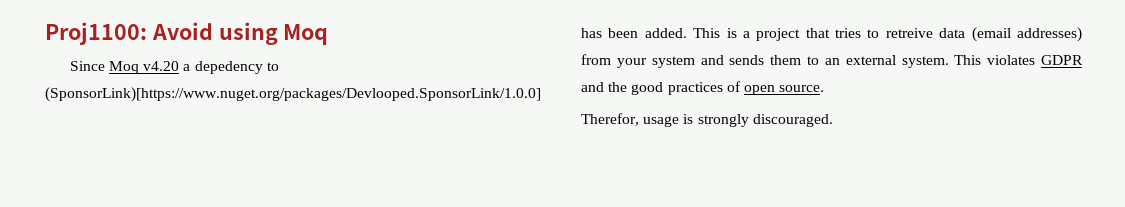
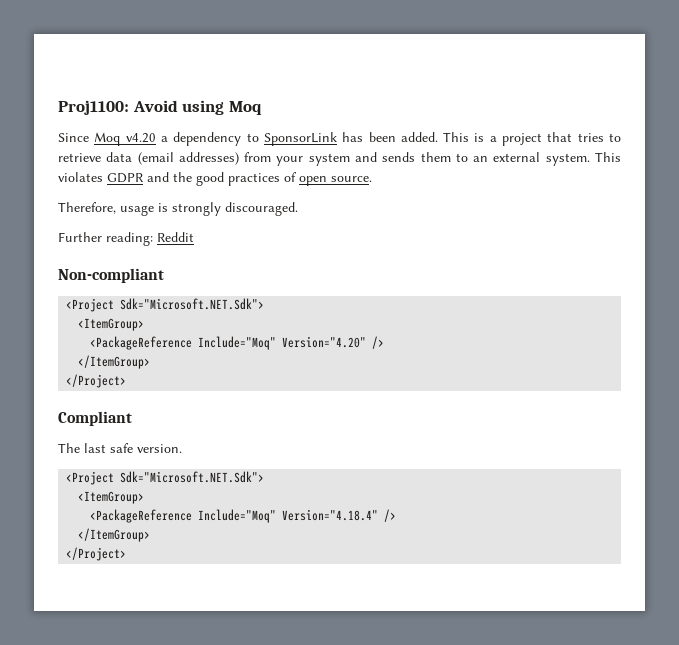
[194,61,279,74] [45,87,541,102] depedency to (SponsorLink)[https://www.nuget.org/packages/Devlooped.SponsorLink/1.0.0] -> [173,132,337,146] dependency to SponsorLink
[885,28,933,38] retreive -> [58,153,101,162] retrieve
[581,113,639,126] Therefor, -> [58,202,116,214] Therefore,
(833, 120) none -> [58,232,194,246] [58,268,164,283] [66,298,265,312] [78,318,145,331] [90,336,385,350] [78,355,151,369] [66,374,127,388] [58,411,132,426] [58,443,182,453] [66,471,265,485] [78,491,145,504] [90,509,397,523] [78,528,151,542] [66,547,127,561] // Further reading: Reddit // Non-compliant // <Project Sdk="Microsoft.NET.Sdk"> // <ItemGroup> // <PackageReference Include="Moq" Version="4.20" /> // </ItemGroup> // </Project> // Compliant // The last safe version. // <Project Sdk="Microsoft.NET.Sdk"> // <ItemGroup> // <PackageReference Include="Moq" Version="4.18.4" /> // </ItemGroup> // </Project>

